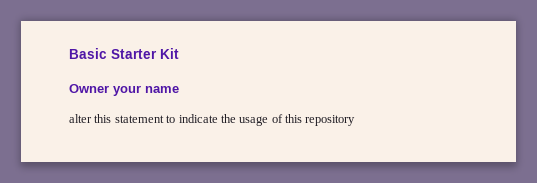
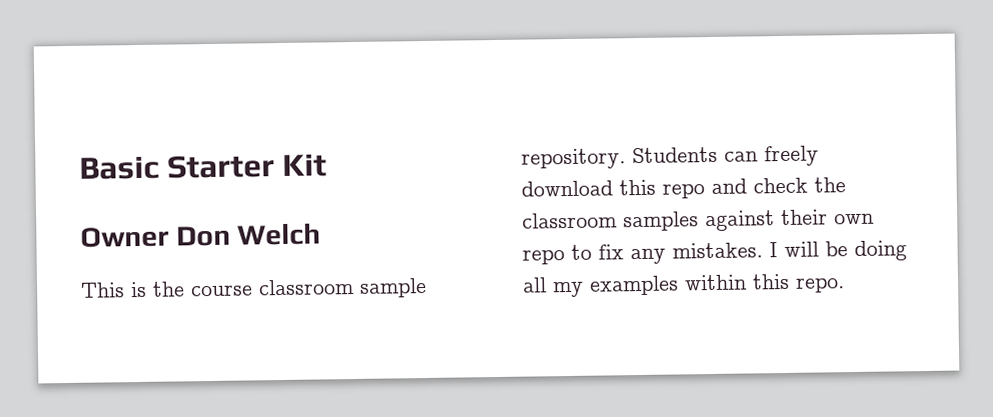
[113,85,179,96] [69,114,356,126] your name // alter this statement to indicate the usage of this repository -> [175,223,322,247] [80,277,427,298] [521,145,819,170] [521,177,846,199] [522,209,874,232] [522,240,907,265] [522,273,845,298] Don Welch // This is the course classroom sample repository. Students can freely download this repo and check the classroom samples against their own repo to fix any mistakes. I will be doing all my examples within this repo.

